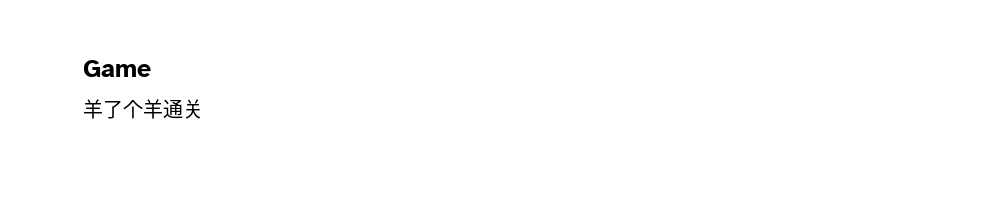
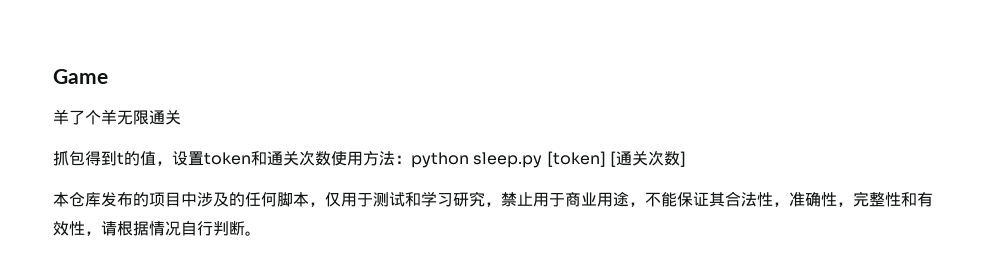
[163,99,203,119] 通关 -> [117,110,181,125] [53,150,686,168] [53,191,933,207] [53,221,261,236] 无限通关 // 抓包得到t的值，设置token和通关次数使用方法：python sleep.py [token] [通关次数] // 本仓库发布的项目中涉及的任何脚本，仅用于测试和学习研究，禁止用于商业用途，不能保证其合法性，准确性，完整性和有效性，请根据情况自行判断。

